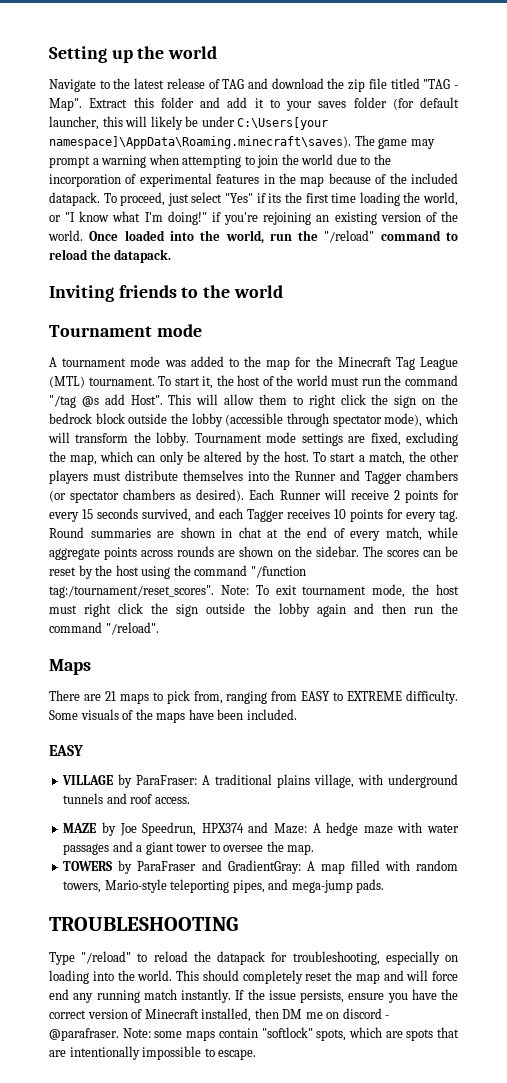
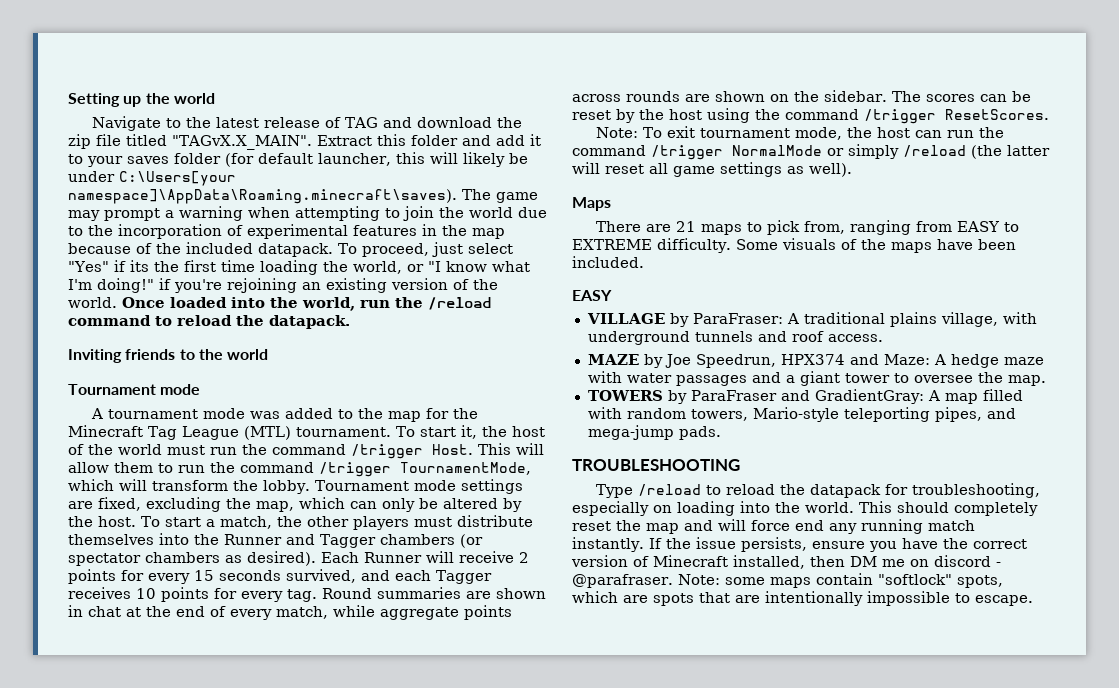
[423,79,459,89] [49,98,82,111] "TAG - Map". -> [172,135,312,150] "TAGvX.X_MAIN".
[324,230,375,243] "/reload" -> [428,297,491,310] /reload
[49,394,163,408] "/tag @s add Host". -> [351,444,473,459] /trigger Host.
[308,394,458,408] [49,413,423,427] right click the sign on the bedrock block outside the lobby (accessible through spectator mode), -> [178,462,531,477] run the command /trigger TournamentMode,
[250,566,306,578] [49,585,214,598] "/function tag:/tournament/reset_scores". -> [864,109,1049,124] /trigger ResetScores. //
[49,603,458,617] [49,622,159,635] must right click the sign outside the lobby again and then run the command "/reload". -> [915,127,1005,138] [572,144,1050,160] [572,162,852,177] can run the command /trigger NormalMode or simply /reload (the latter will reset all game settings as well).
[81,951,132,964] "/reload" -> [638,484,702,496] /reload

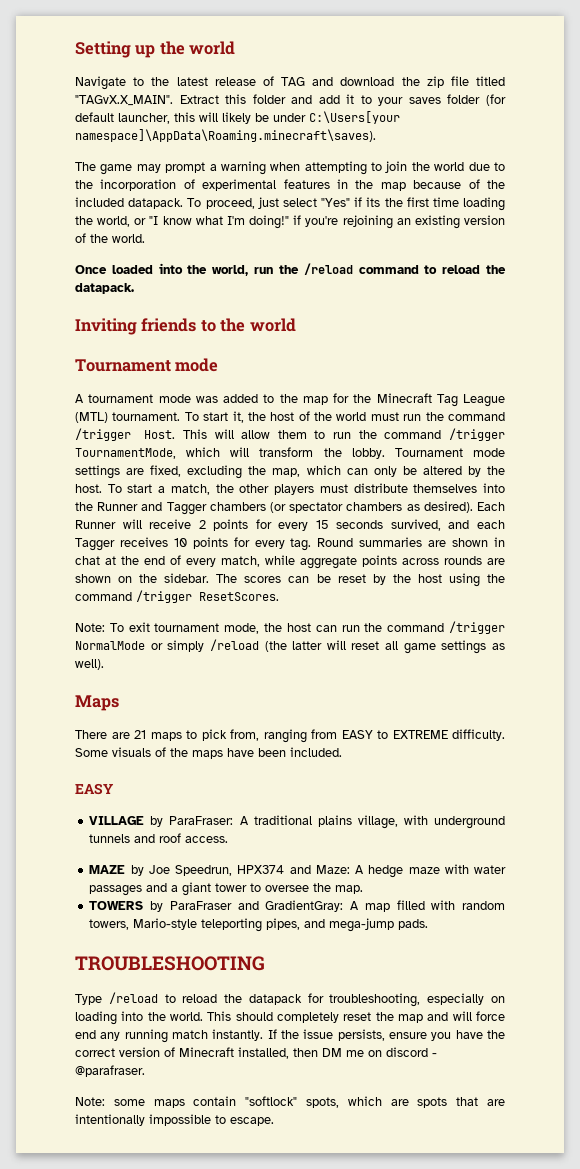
(457, 196) none -> (376, 135) //
(117, 302) none -> (145, 238) //
(673, 581) none -> (145, 1071) //

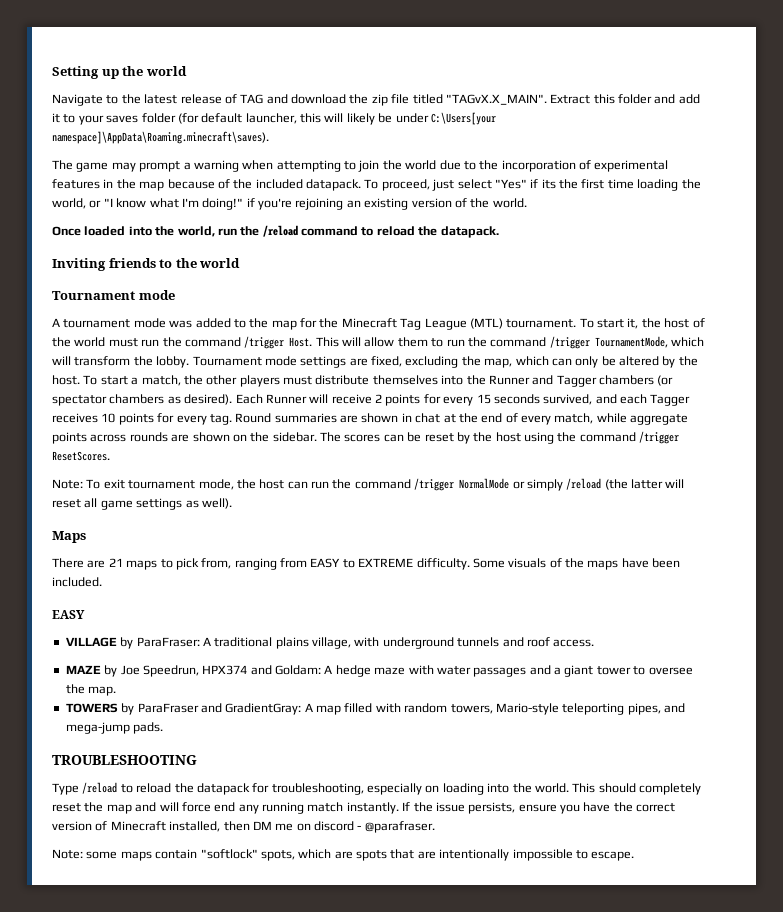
[315,865,350,874] Maze: -> [275,665,321,675] Goldam:

